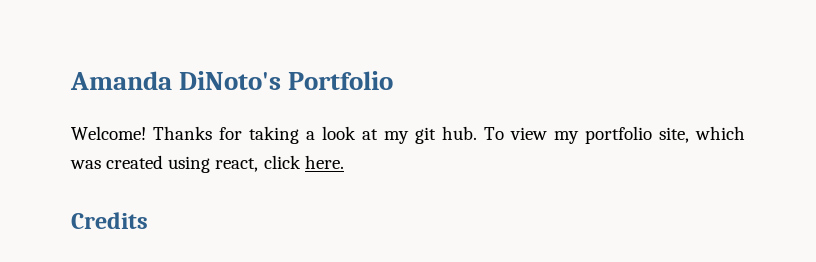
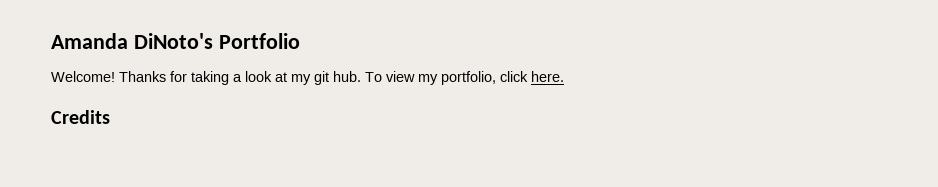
[585,126,745,144] [70,155,259,173] portfolio site, which was created using react, -> [441,71,496,85] portfolio,

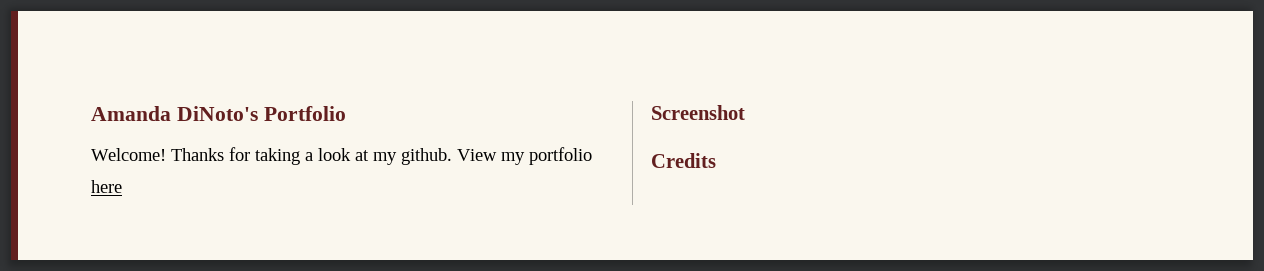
[314,71,564,85] git hub. To view my portfolio, click here. -> [401,147,592,165] [91,180,122,193] [651,105,745,120] github. View my portfolio here // Screenshot

